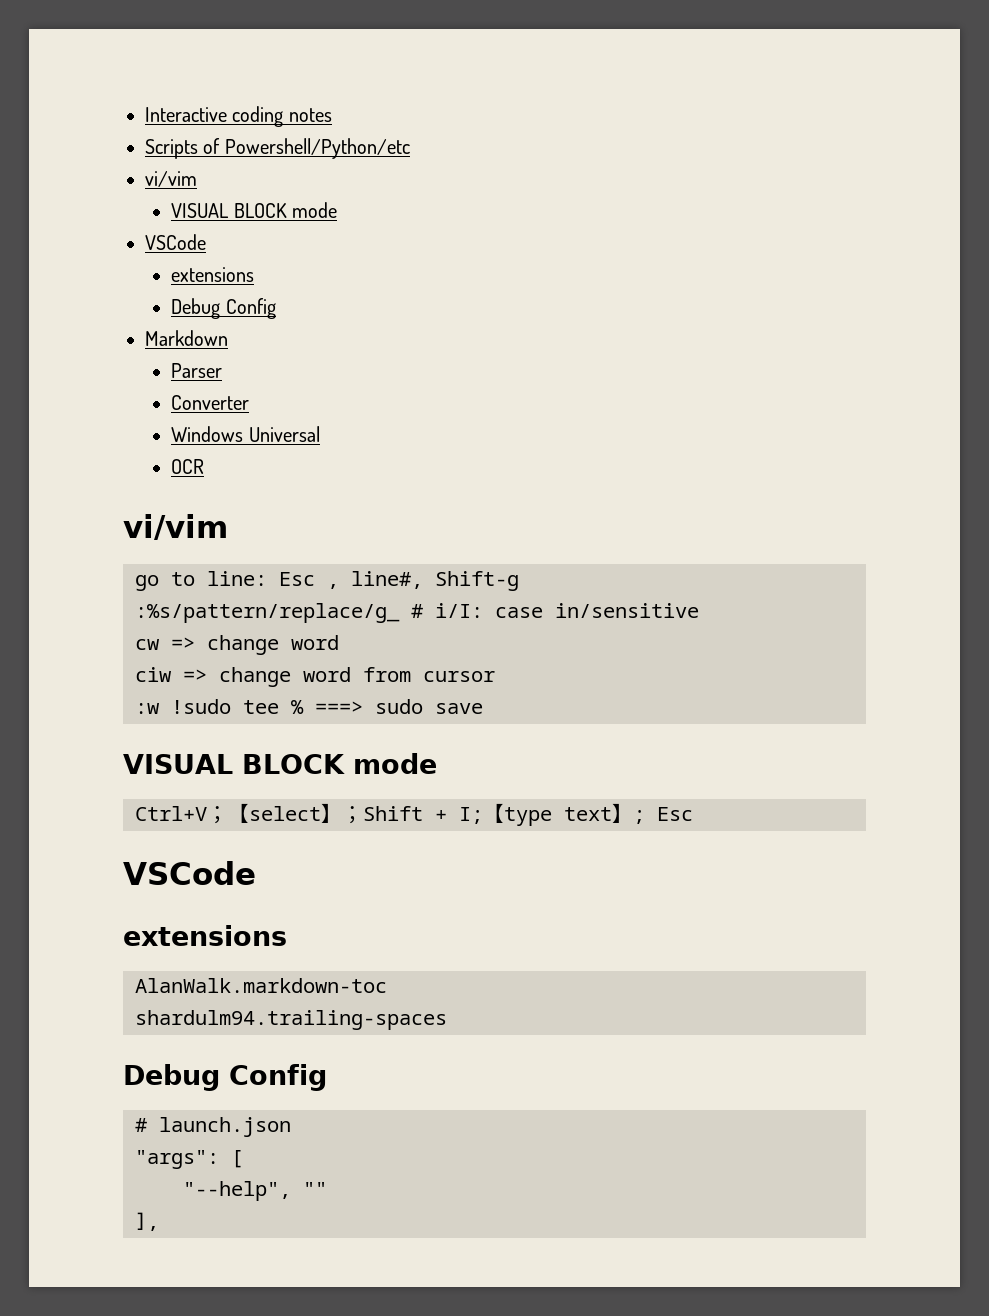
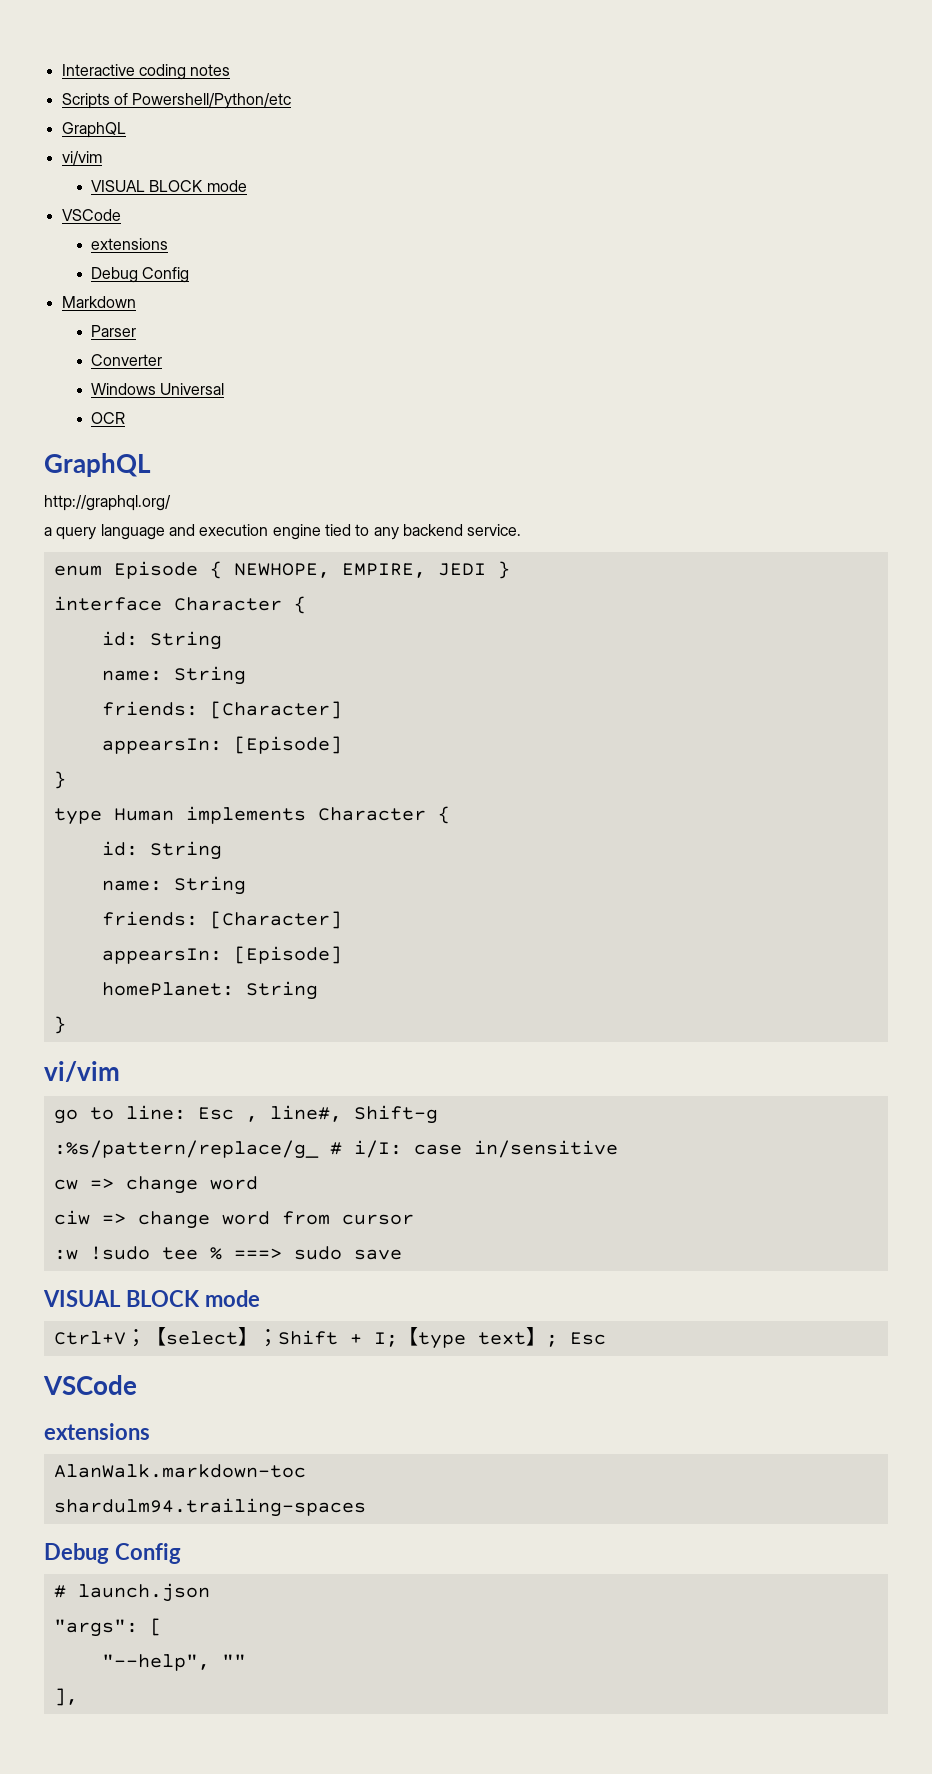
(410, 148) none -> [61,122,126,138] // GraphQL
(205, 466) none -> [44,453,151,477] [44,495,171,511] [44,524,522,540] [53,561,510,579] [53,596,306,614] [101,631,222,650] [101,666,246,685] [101,701,342,719] [101,736,342,754] [53,771,66,789] [53,806,450,825] [101,841,222,860] [101,876,246,895] [101,911,342,929] [101,946,342,964] [101,981,318,1000] [53,1016,66,1034] // GraphQL // http://graphql.org/ // a query language and execution engine tied to any backend service. // enum Episode { NEWHOPE, EMPIRE, JEDI } // interface Character { // id: String // name: String // friends: [Character] // appearsIn: [Episode] // } // type Human implements Character { // id: String // name: String // friends: [Character] // appearsIn: [Episode] // homePlanet: String // }

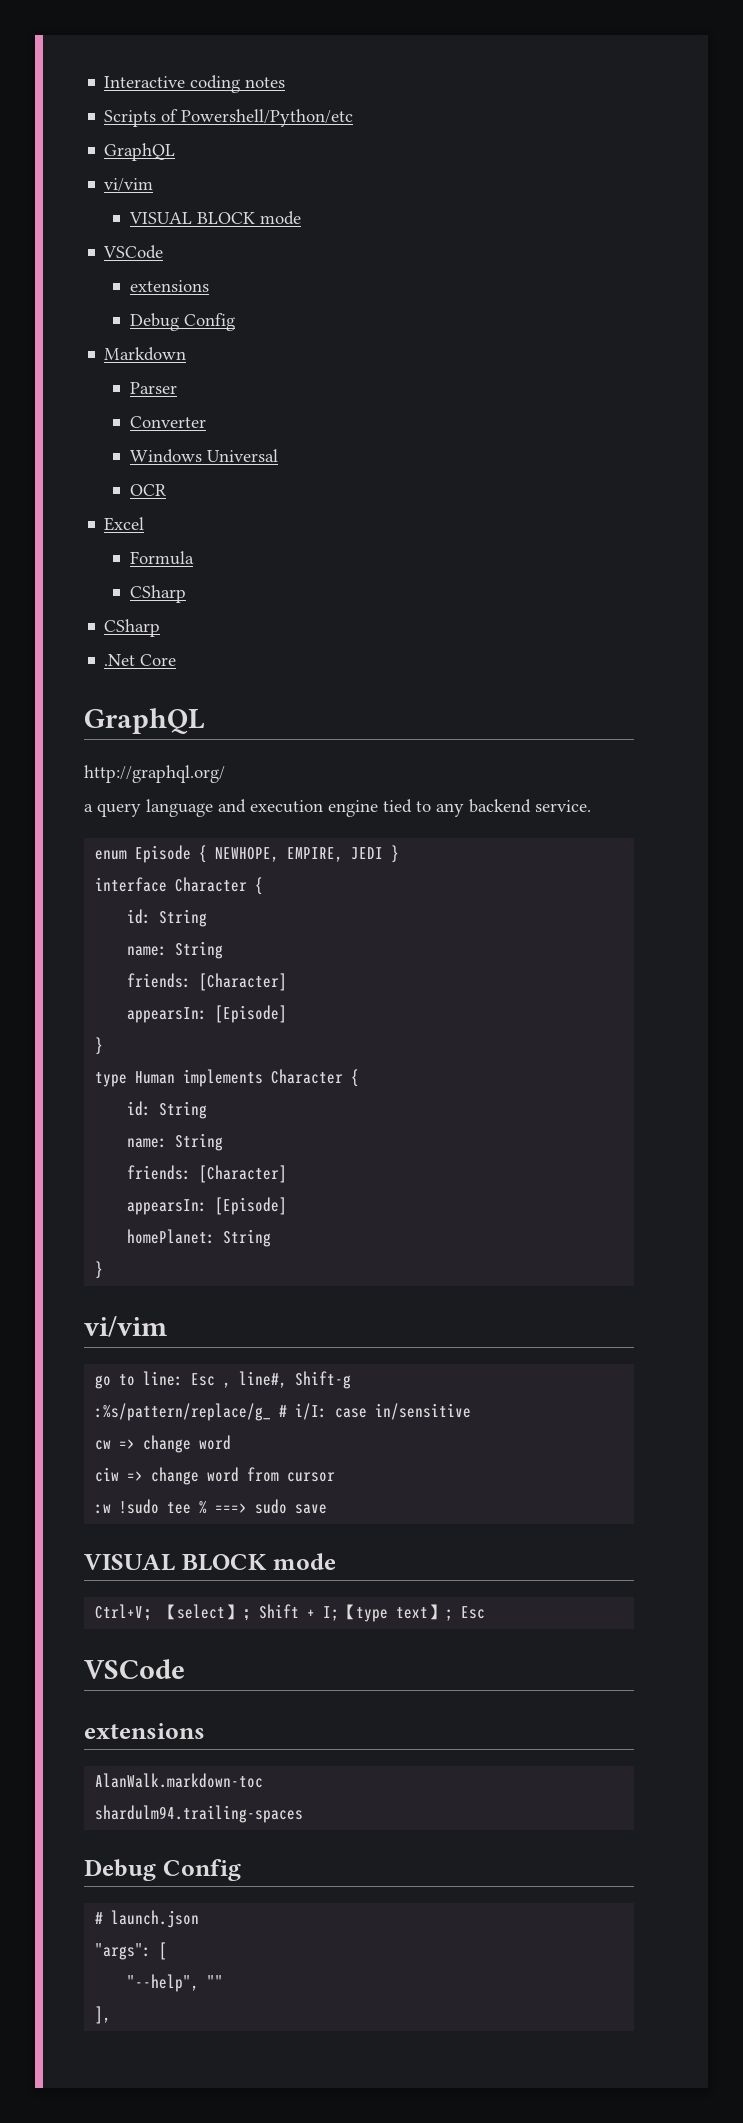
(125, 418) none -> [104,517,145,531] [130,551,195,565] [130,585,187,603] [104,619,161,637] [104,654,177,666] // Excel // Formula // CSharp // CSharp // .Net Core

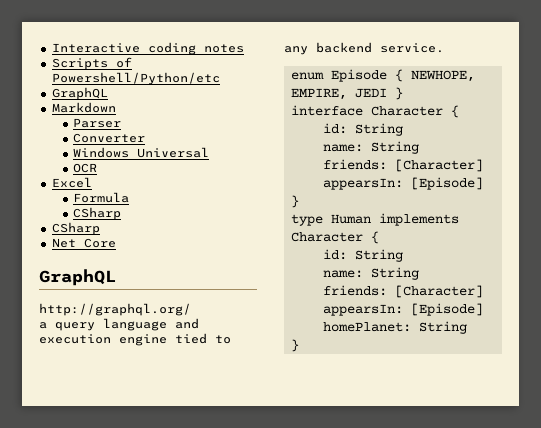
[104,178,154,192] [129,211,302,225] [103,245,164,259] [130,280,210,292] [130,313,236,331] // vi/vim // VISUAL BLOCK mode // VSCode // extensions // Debug Config -> (108, 93) none
[104,654,136,666] .Net -> [51,238,76,248] Net
[84,1316,167,1337] [95,1371,352,1389] [95,1403,472,1421] [95,1435,232,1453] [95,1467,336,1485] [95,1499,328,1514] [84,1553,336,1571] [95,1604,486,1622] [84,1659,185,1679] [84,1723,205,1739] [95,1773,264,1788] [95,1805,304,1823] [84,1859,241,1881] [95,1910,200,1928] [95,1942,168,1960] [127,1974,224,1992] [95,2006,112,2024] // vi/vim // go to line: Esc , line#, Shift-g // :%s/pattern/replace/g_ # i/I: case in/sensitive // cw => change word // ciw => change word from cursor // :w !sudo tee % ===> sudo save // VISUAL BLOCK mode // Ctrl+V；【select】；Shift + I;【type text】; Esc // VSCode // extensions // AlanWalk.markdown-toc // shardulm94.trailing-spaces // Debug Config // # launch.json // "args": [ // "--help", "" // ], -> (299, 345) none

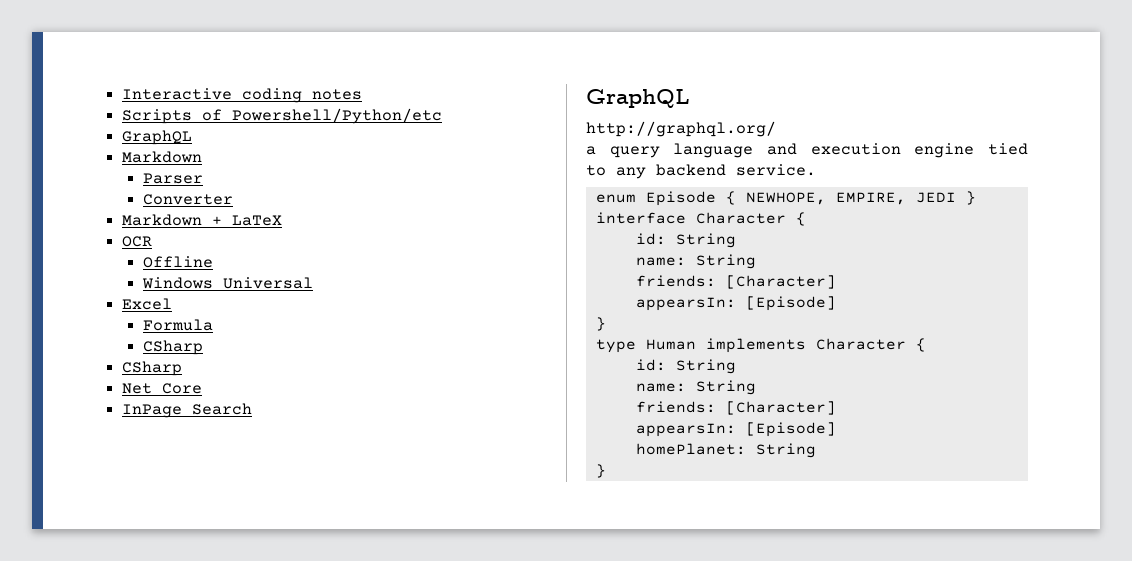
(146, 138) none -> [122,214,283,226] [122,236,153,247] [142,256,213,268] // Markdown + LaTeX // OCR // Offline
[73,163,98,173] // OCR -> (313, 283) none
(116, 243) none -> [122,403,253,418] // InPage Search

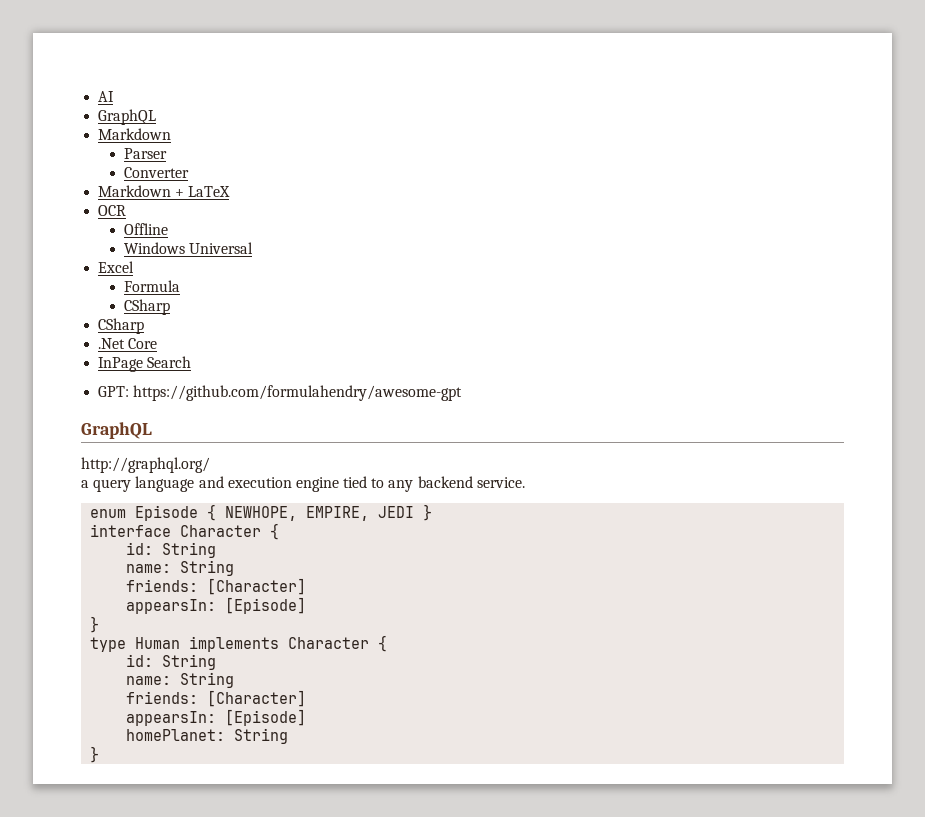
[122,88,363,103] [122,108,443,124] Interactive coding notes // Scripts of Powershell/Python/etc -> [98,91,115,102] AI
[122,383,153,394] Net -> [98,338,126,349] .Net
(253, 409) none -> [98,385,463,401] // GPT: https://github.com/formulahendry/awesome-gpt

